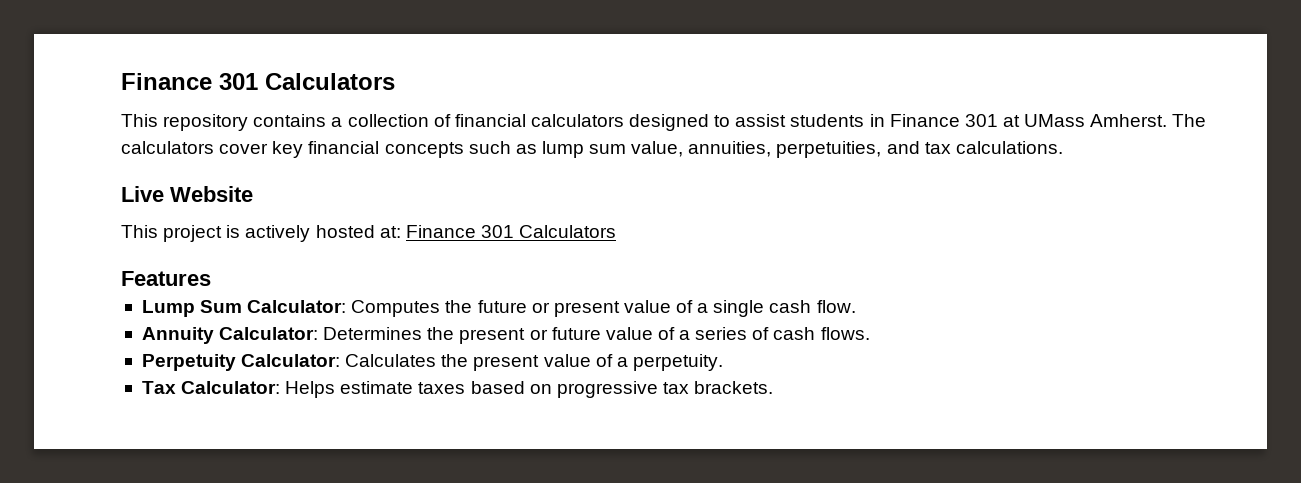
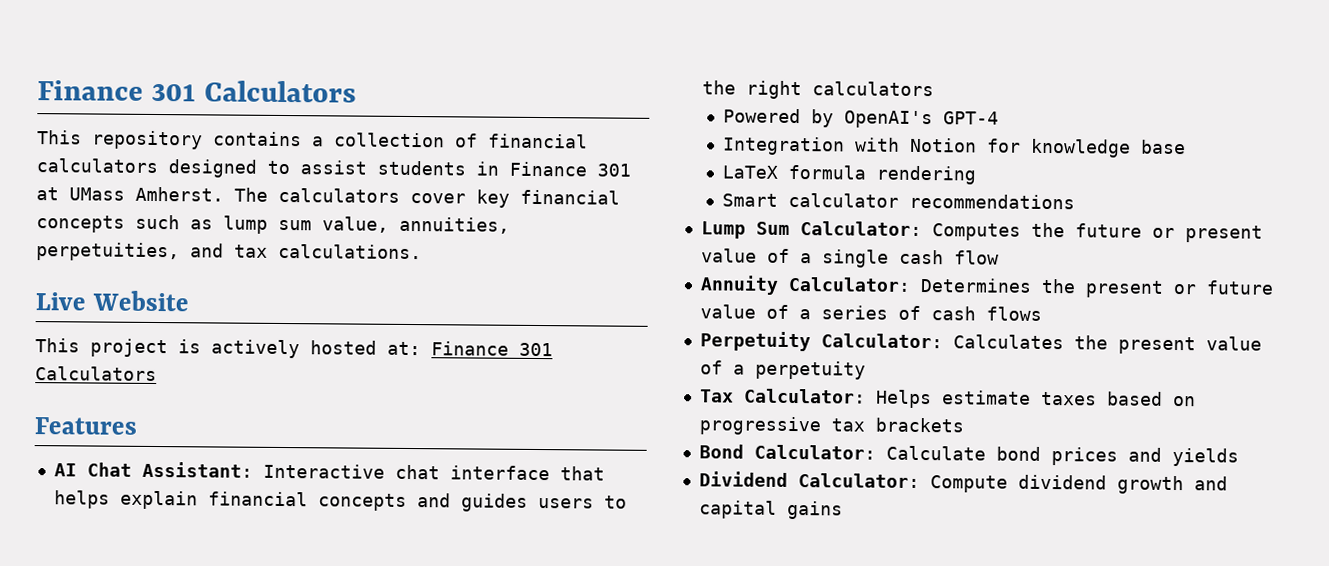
(211, 278) none -> [53,461,605,481] [53,490,627,512] [701,80,934,100] [723,108,1000,129] [723,136,1187,158] [722,164,977,185] [722,192,1076,210] // AI Chat Assistant: Interactive chat interface that helps explain financial concepts and guides users to the right calculators // Powered by OpenAI's GPT-4 // Integration with Notion for knowledge base // LaTeX formula rendering // Smart calculator recommendations
[816,300,856,313] flow. -> [953,250,999,265] flow
[820,327,870,340] flows. -> [985,306,1042,321] flows
[632,354,723,371] perpetuity. -> [754,360,866,380] perpetuity
[694,381,774,394] brackets. -> [874,417,964,433] [698,444,1239,467] [698,471,1228,495] [698,500,843,520] brackets // Bond Calculator: Calculate bond prices and yields // Dividend Calculator: Compute dividend growth and capital gains

